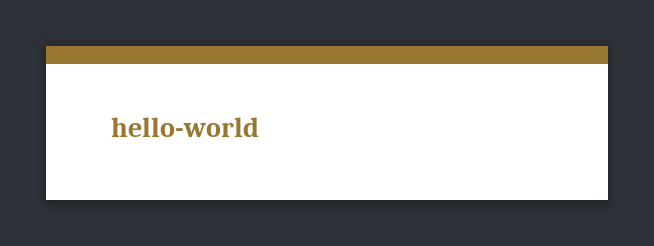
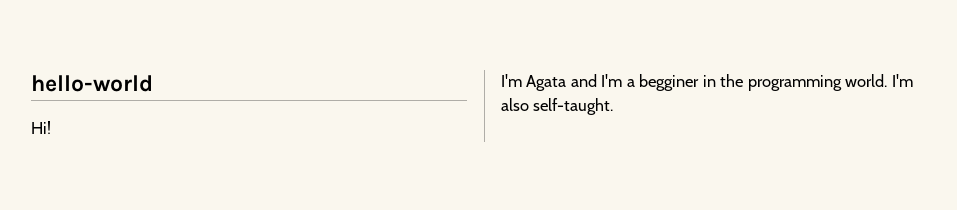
(259, 127) none -> [31,121,51,134] [501,74,913,91] [501,98,614,115] // Hi! // I'm Agata and I'm a begginer in the programming world. I'm also self-taught.

